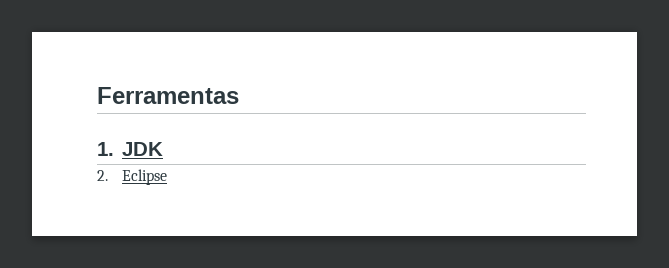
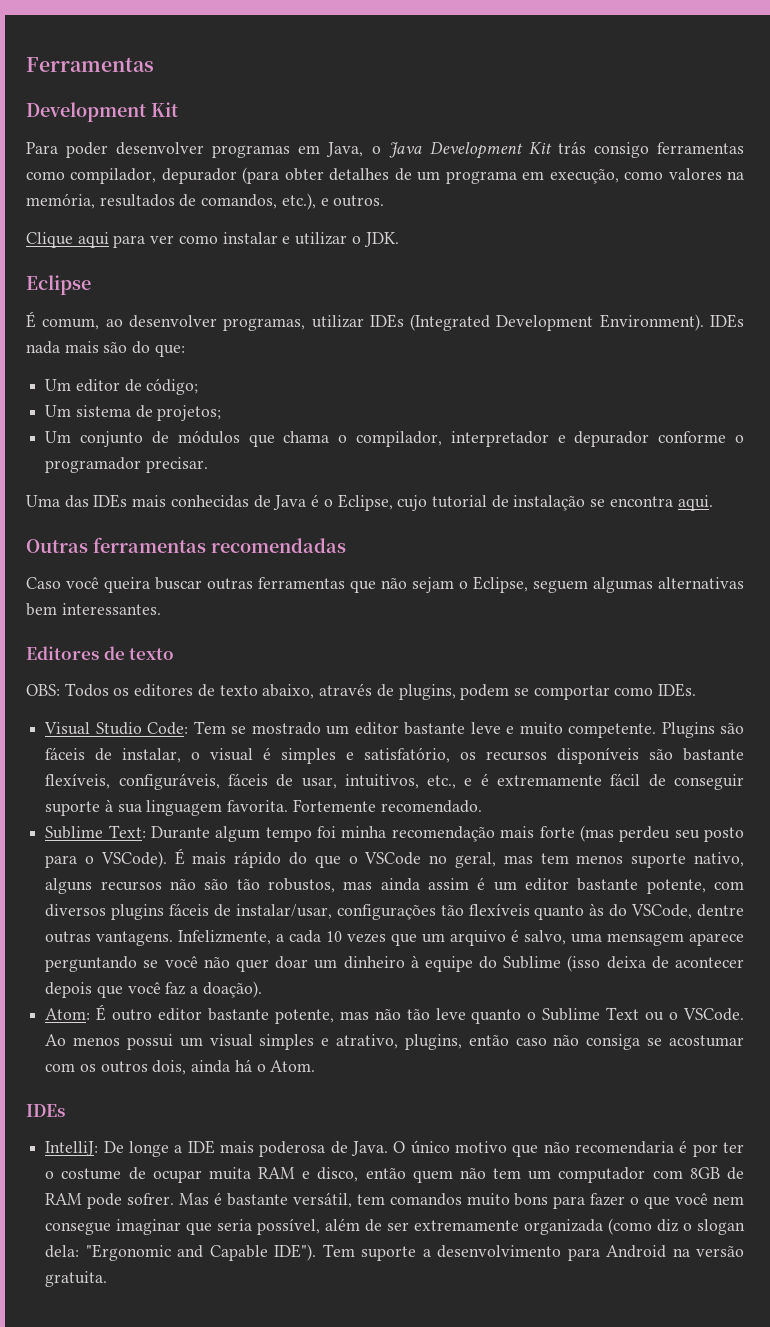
[97,142,164,156] [97,169,168,185] 1. JDK // 2. Eclipse -> [26,102,178,122] [26,141,744,159] [26,167,744,184] [26,193,385,210] [26,232,399,248] [26,275,91,295] [26,311,744,331] [26,341,185,357] [45,378,199,395] [45,405,222,421] [45,430,744,447] [45,457,208,473] [26,494,713,511] [26,537,346,553] [26,576,744,593] [26,603,161,616] [26,646,175,660] [26,683,697,700] [44,721,744,738] [45,747,745,764] [45,773,744,790] [45,799,482,816] [45,825,745,842] [45,848,744,868] [45,877,744,894] [45,903,745,920] [45,929,744,946] [45,955,744,972] [45,981,262,998] [45,1004,744,1024] [45,1034,744,1050] [45,1059,316,1075] [26,1104,65,1117] [45,1140,745,1157] [45,1167,744,1183] [45,1192,744,1209] [45,1218,746,1235] [45,1244,744,1261] [45,1271,108,1287] Development Kit // Para poder desenvolver programas em Java, o Java Development Kit trás consigo ferramentas como compilador, depurador (para obter detalhes de um programa em execução, como valores na memória, resultados de comandos, etc.), e outros. // Clique aqui para ver como instalar e utilizar o JDK. // Eclipse // É comum, ao desenvolver programas, utilizar IDEs (Integrated Development Environment). IDEs nada mais são do que: // Um editor de código; // Um sistema de projetos; // Um conjunto de módulos que chama o compilador, interpretador e depurador conforme o programador precisar. // Uma das IDEs mais conhecidas de Java é o Eclipse, cujo tutorial de instalação se encontra aqui. // Outras ferramentas recomendadas // Caso você queira buscar outras ferramentas que não sejam o Eclipse, seguem algumas alternativas bem interessantes. // Editores de texto // OBS: Todos os editores de texto abaixo, através de plugins, podem se comportar como IDEs. // Visual Studio Code: Tem se mostrado um editor bastante leve e muito competente. Plugins são fáceis de instalar, o visual é simples e satisfatório, os recursos disponíveis são bastante flexíveis, configuráveis, fáceis de usar, intuitivos, etc., e é extremamente fácil de conseguir suporte à sua linguagem favorita. Fortemente recomendado. // Sublime Text: Durante algum tempo foi minha recomendação mais forte (mas perdeu seu posto para o VSCode). É mais rápido do que o VSCode no geral, mas tem menos suporte nativo, alguns recursos não são tão robustos, mas ainda assim é um editor bastante potente, com diversos plugins fáceis de instalar/usar, configurações tão flexíveis quanto às do VSCode, dentre outras vantagens. Infelizmente, a cada 10 vezes que um arquivo é salvo, uma mensagem aparece perguntando se você não quer doar um dinheiro à equipe do Sublime (isso deixa de acontecer depois que você faz a doação). // Atom: É outro editor bastante potente, mas não tão leve quanto o Sublime Text ou o VSCode. Ao menos possui um visual simples e atrativo, plugins, então caso não consiga se acostumar com os outros dois, ainda há o Atom. // IDEs // IntelliJ: De longe a IDE mais poderosa de Java. O único motivo que não recomendaria é por ter o costume de ocupar muita RAM e disco, então quem não tem um computador com 8GB de RAM pode sofrer. Mas é bastante versátil, tem comandos muito bons para fazer o que você nem consegue imaginar que seria possível, além de ser extremamente organizada (como diz o slogan dela: "Ergonomic and Capable IDE"). Tem suporte a desenvolvimento para Android na versão gratuita.

